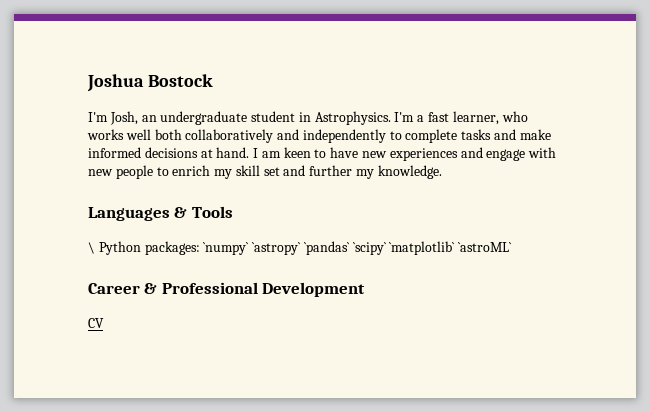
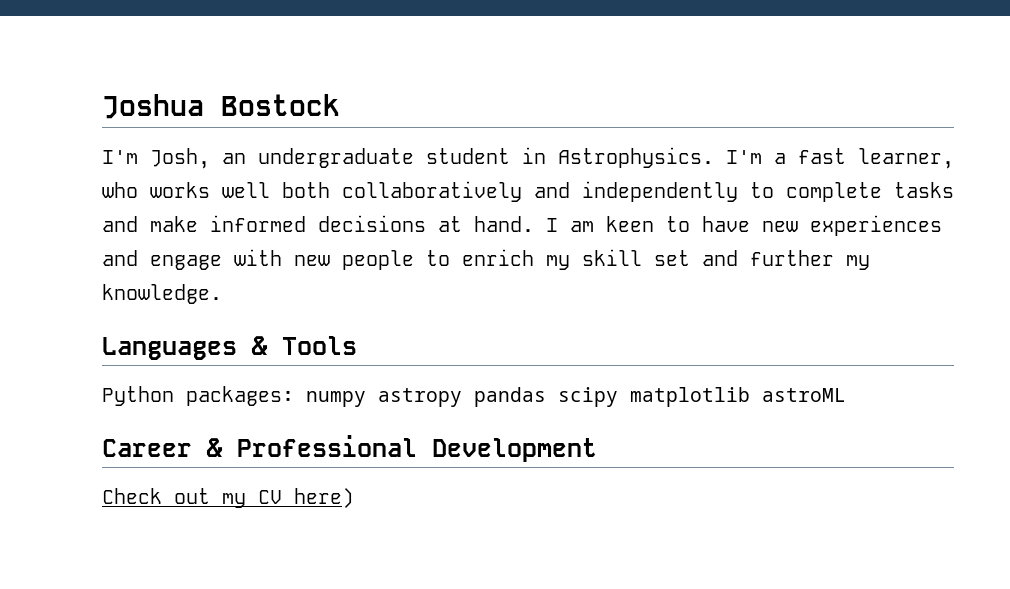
[88,242,95,254] \ -> (357, 345) none
[203,241,513,255] `numpy` `astropy` `pandas` `scipy` `matplotlib` `astroML` -> [306,387,846,407] numpy astropy pandas scipy matplotlib astroML
[88,318,104,328] CV -> [102,488,354,508] Check out my CV here)

